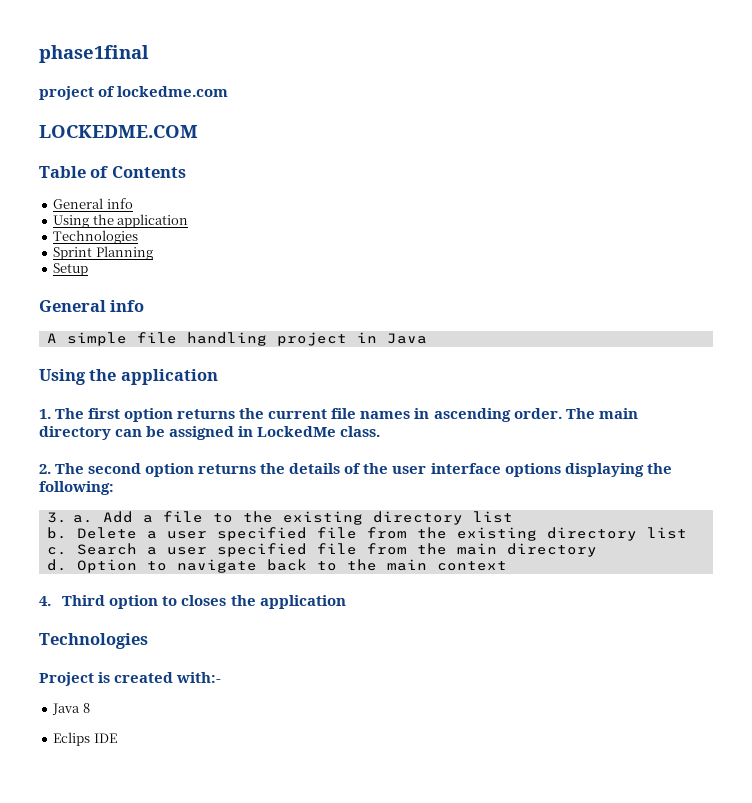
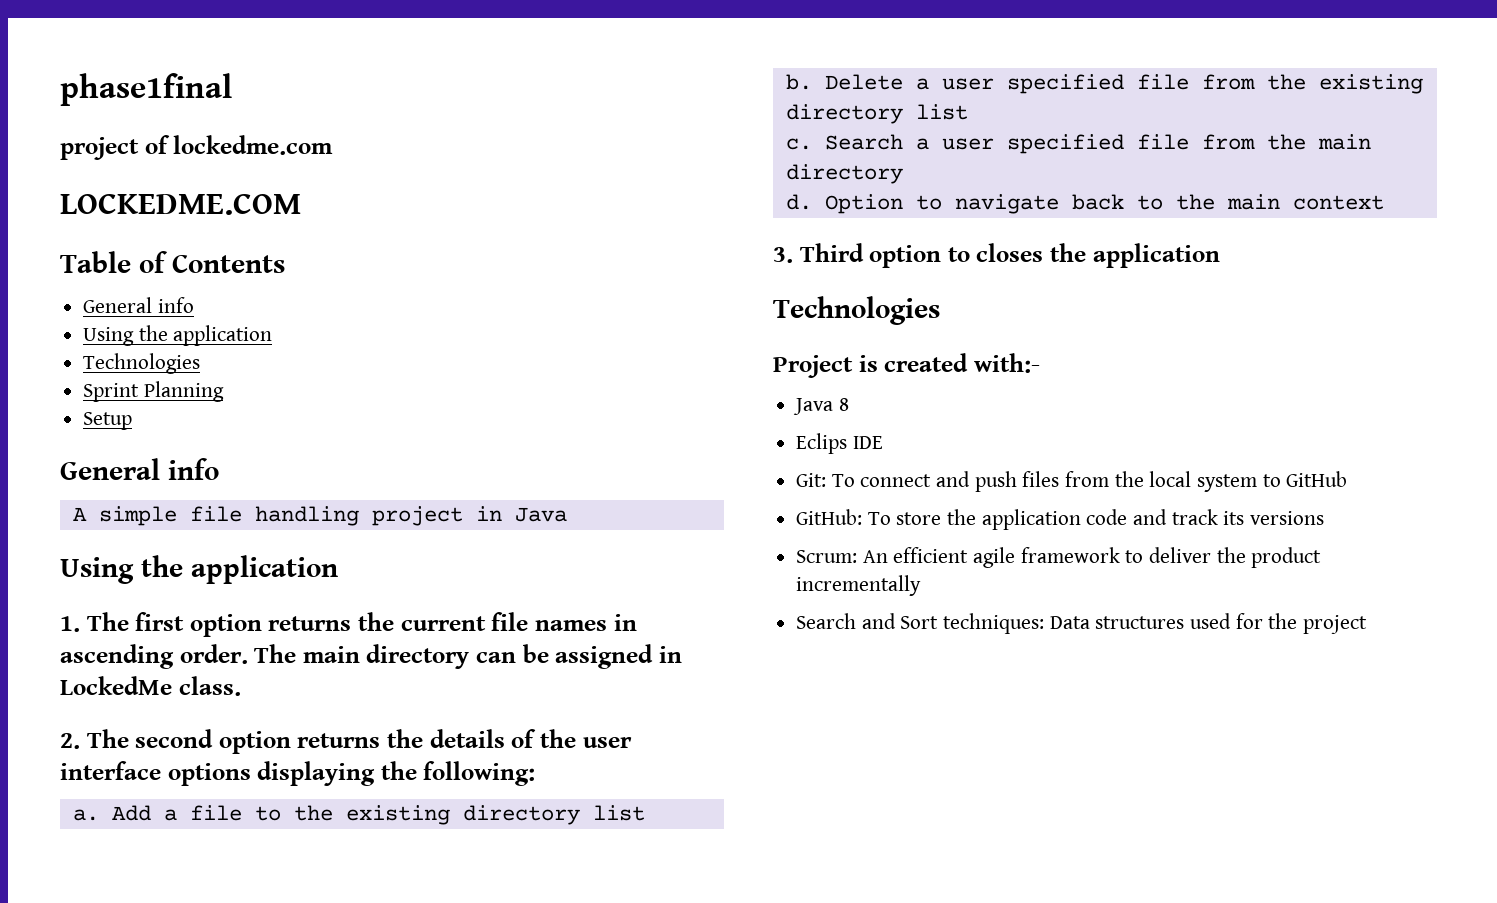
[46,512,67,523] 3. -> (536, 773) none
[39,596,51,606] 4. -> [773,247,793,263] 3.
(117, 738) none -> [796,471,1348,492] [796,509,1325,530] [796,547,1322,568] [796,575,922,596] [796,613,1368,634] // Git: To connect and push files from the local system to GitHub // GitHub: To store the application code and track its versions // Scrum: An efficient agile framework to deliver the product incrementally // Search and Sort techniques: Data structures used for the project

